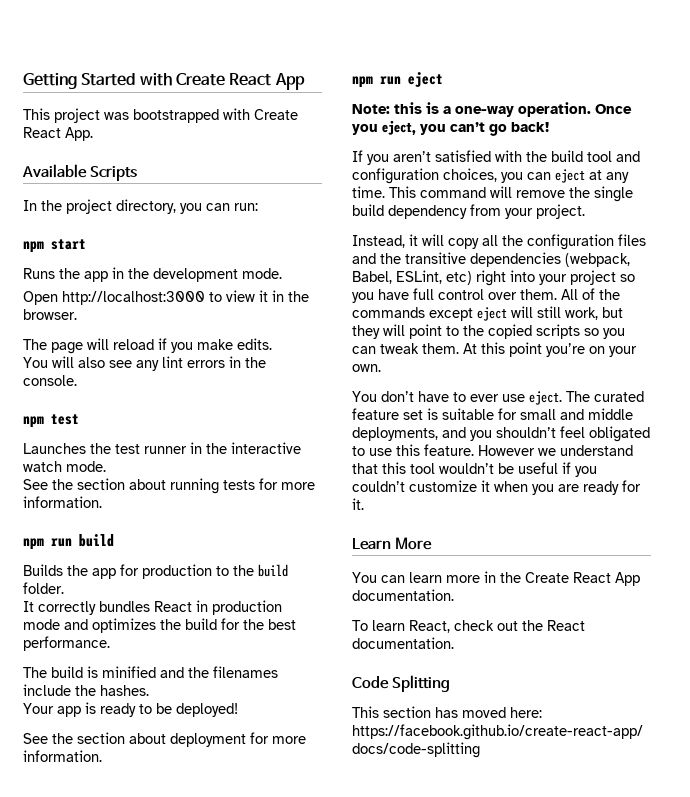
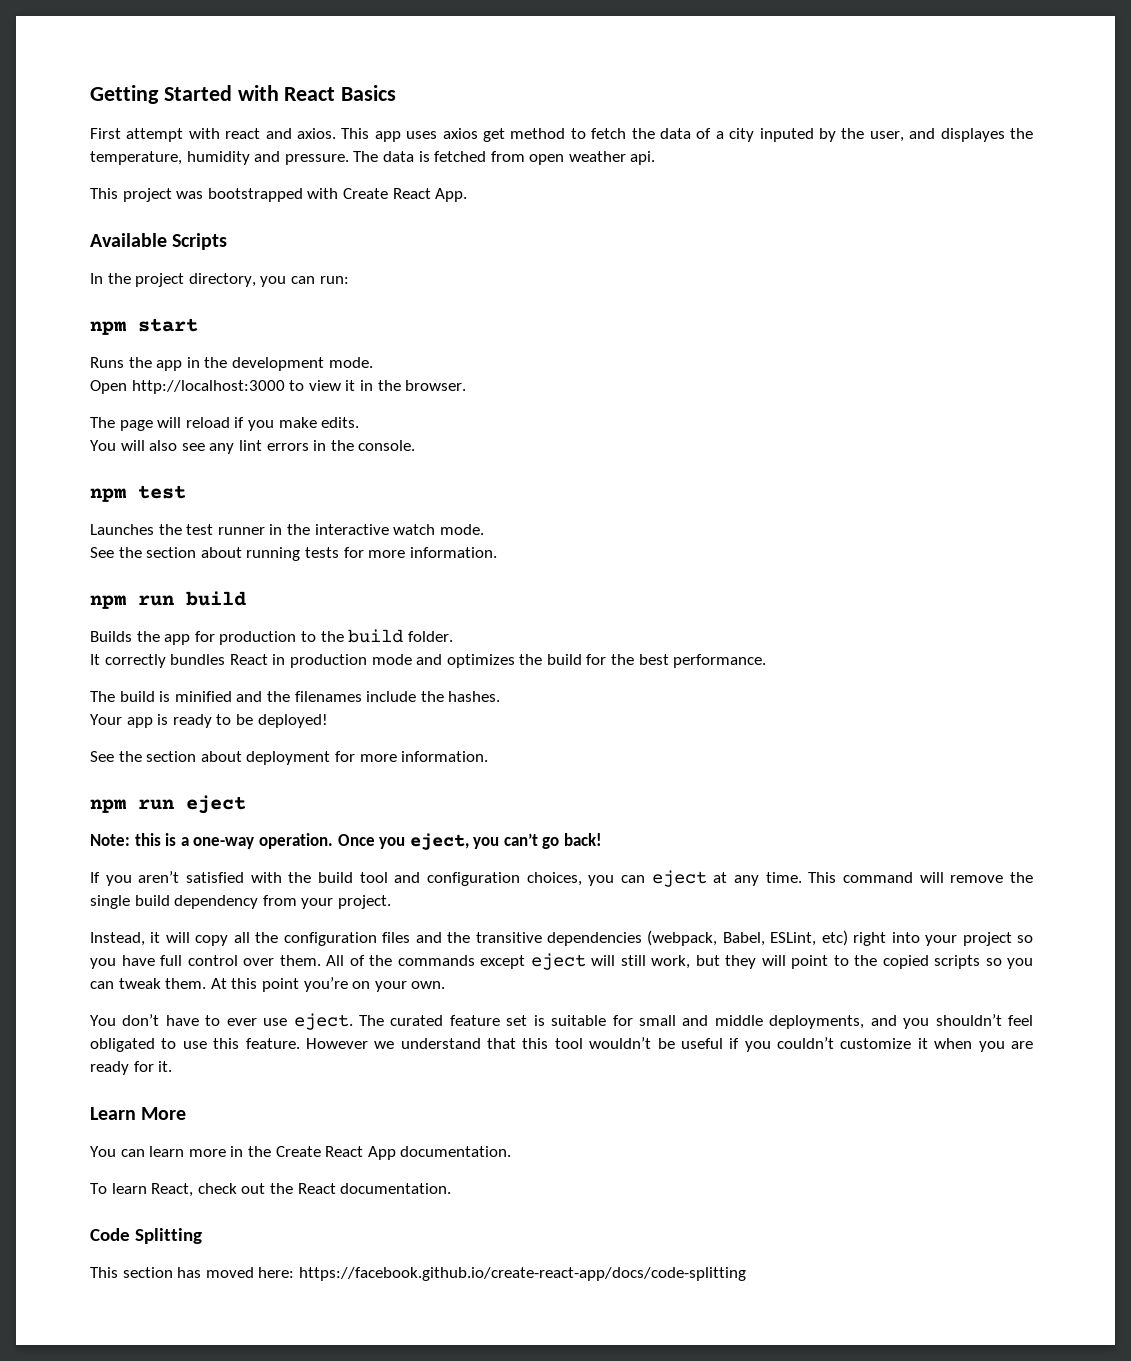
[175,73,305,90] Create React App -> [284,85,397,101] [90,128,1033,142] [90,151,656,165] React Basics // First attempt with react and axios. This app uses axios get method to fetch the data of a city inputed by the user, and displayes the temperature, humidity and pressure. The data is fetched from open weather api.

